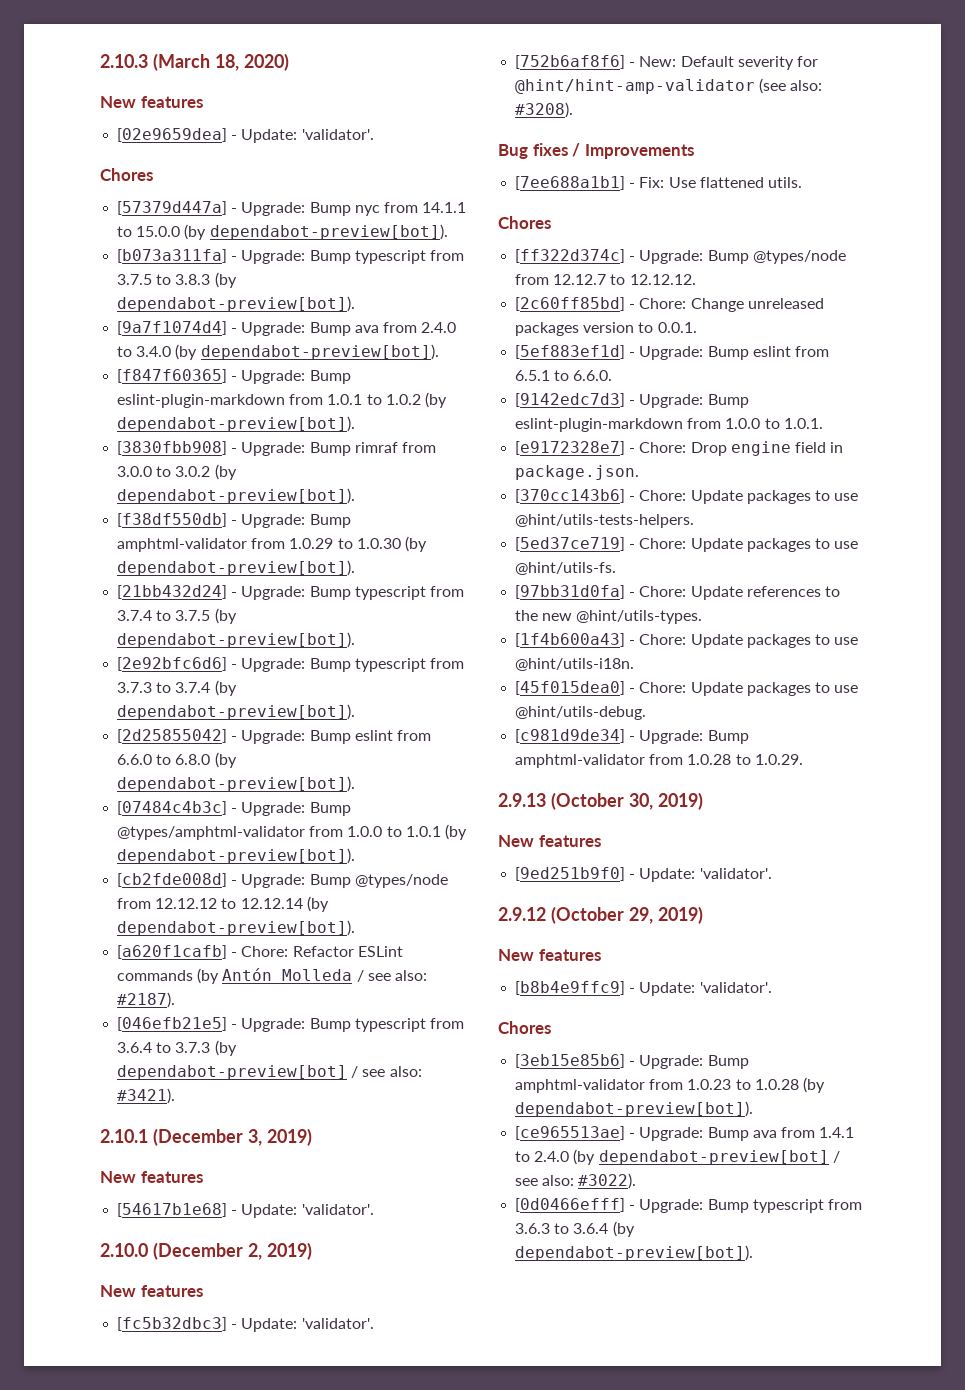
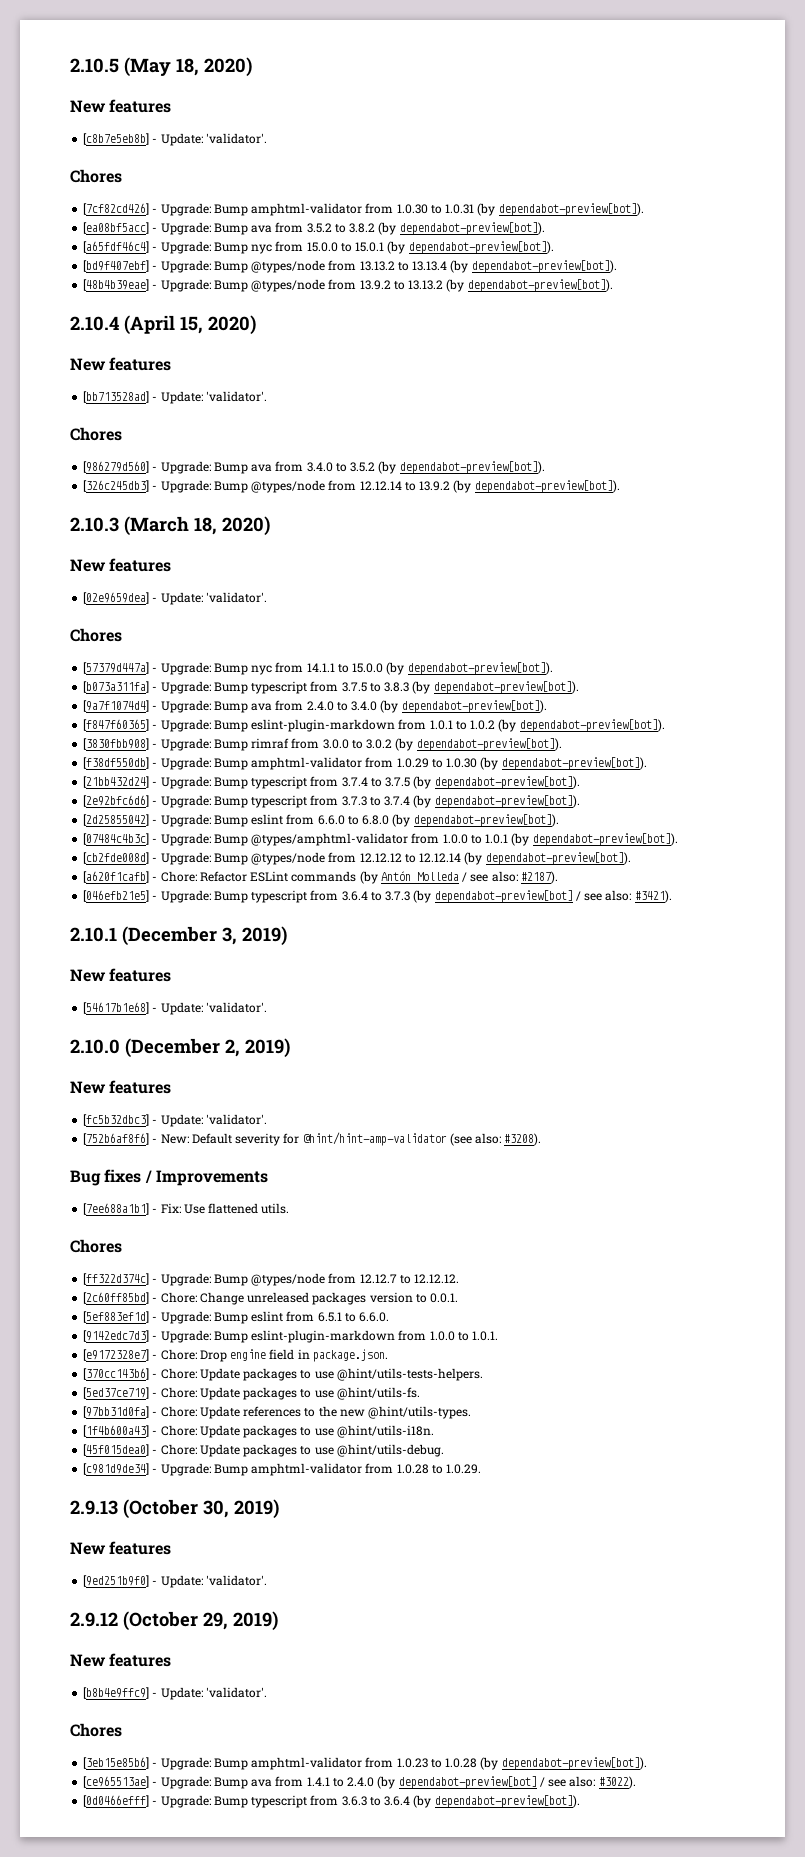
(100, 61) none -> [70,57,252,77] [70,99,172,113] [83,133,267,146] [70,169,122,183] [83,203,644,216] [83,222,545,235] [83,241,554,254] [83,260,617,273] [83,279,613,292] [70,315,256,335] [70,357,172,371] [83,391,267,404] [70,427,122,441] [83,461,545,474] [83,480,620,493] 2.10.5 (May 18, 2020) // New features // [c8b7e5eb8b] - Update: 'validator'. // Chores // [7cf82cd426] - Upgrade: Bump amphtml-validator from 1.0.30 to 1.0.31 (by dependabot-preview[bot]). // [ea08bf5acc] - Upgrade: Bump ava from 3.5.2 to 3.8.2 (by dependabot-preview[bot]). // [a65fdf46c4] - Upgrade: Bump nyc from 15.0.0 to 15.0.1 (by dependabot-preview[bot]). // [bd9f407ebf] - Upgrade: Bump @types/node from 13.13.2 to 13.13.4 (by dependabot-preview[bot]). // [48b4b39eae] - Upgrade: Bump @types/node from 13.9.2 to 13.13.2 (by dependabot-preview[bot]). // 2.10.4 (April 15, 2020) // New features // [bb713528ad] - Update: 'validator'. // Chores // [986279d560] - Upgrade: Bump ava from 3.4.0 to 3.5.2 (by dependabot-preview[bot]). // [326c245db3] - Upgrade: Bump @types/node from 12.12.14 to 13.9.2 (by dependabot-preview[bot]). //

